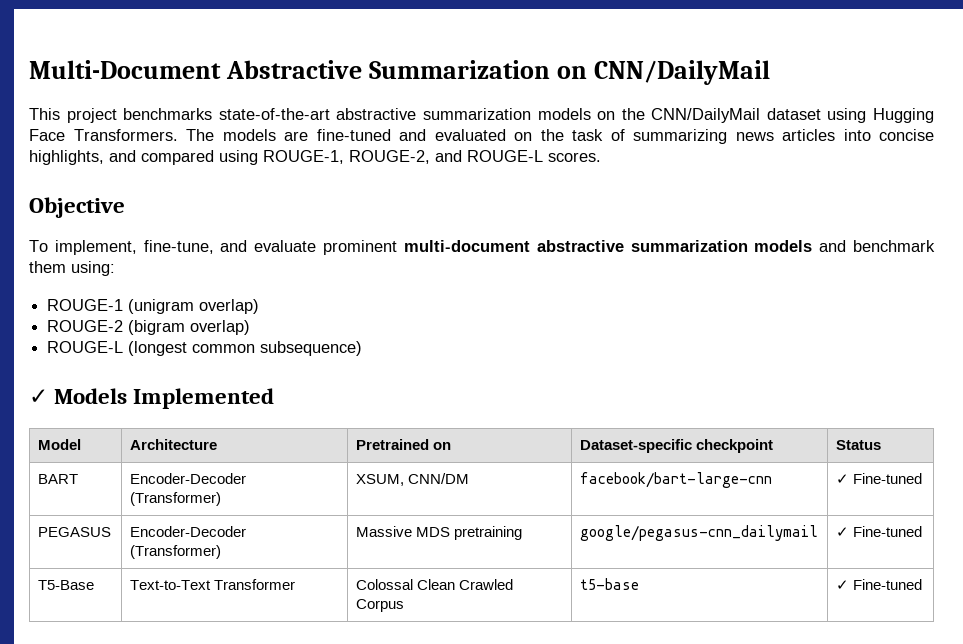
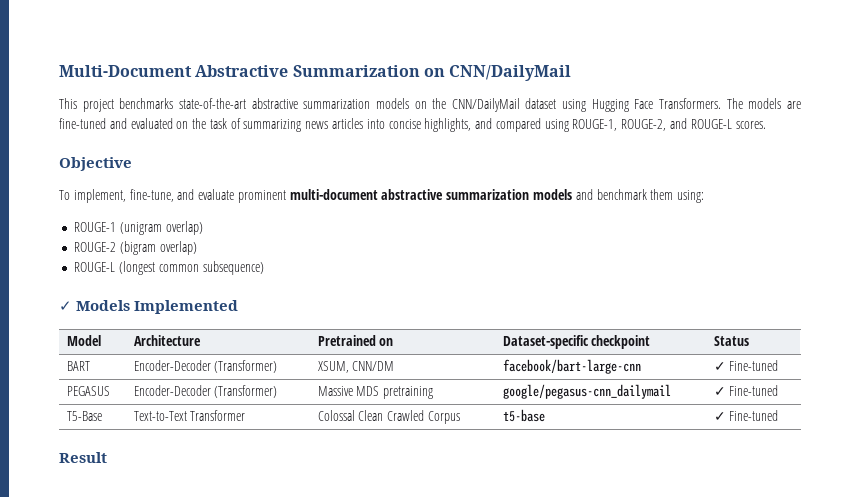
(923, 584) none -> [59,452,107,463] // Result

